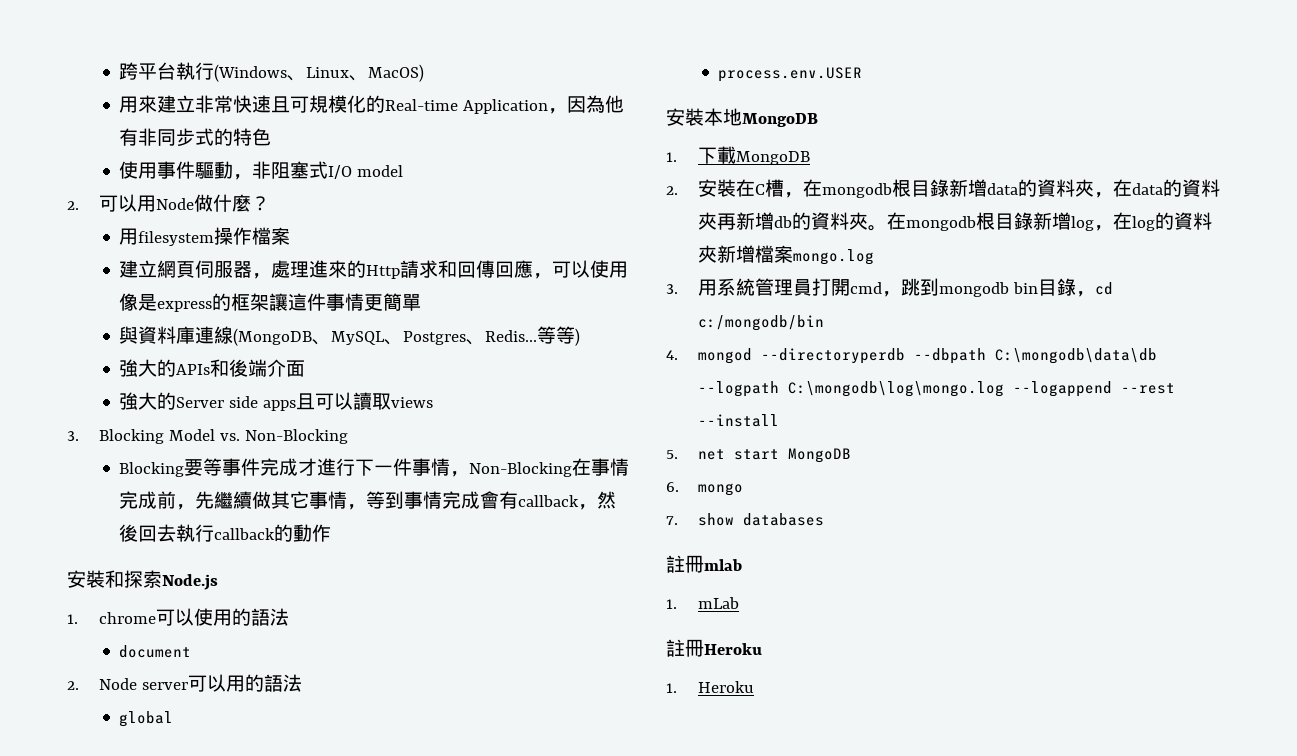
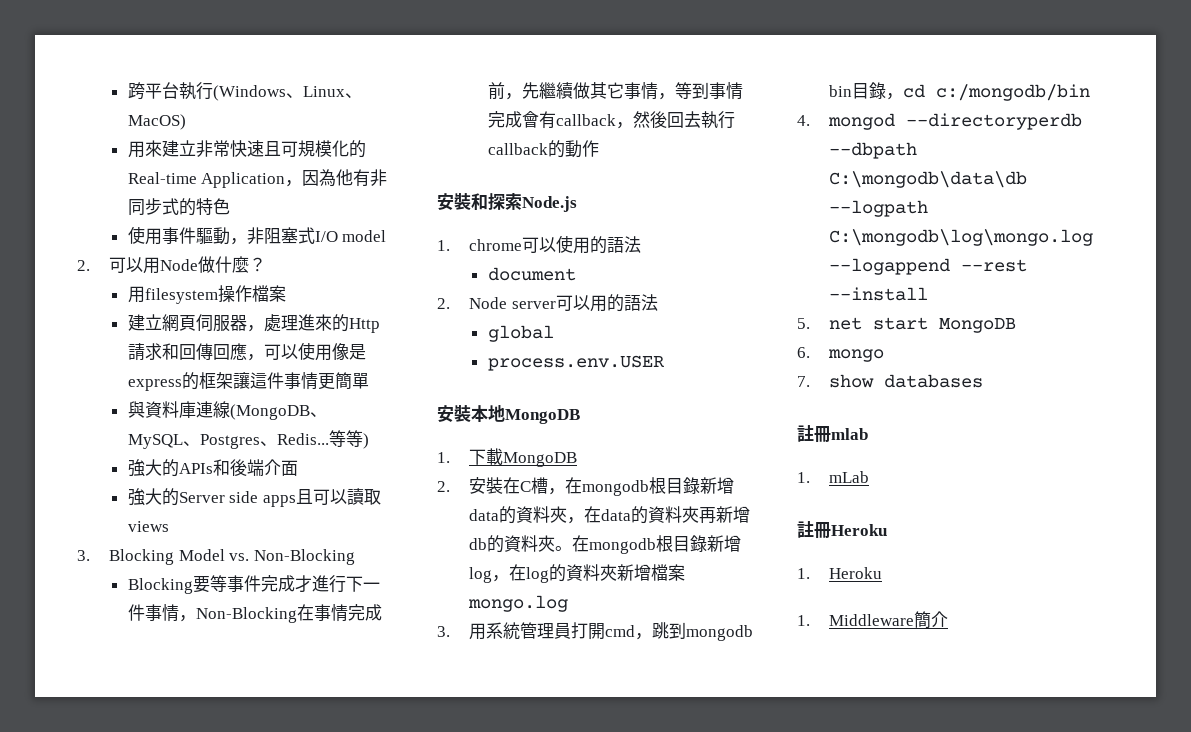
(755, 687) none -> [797,611,948,629] // 1. Middleware簡介

